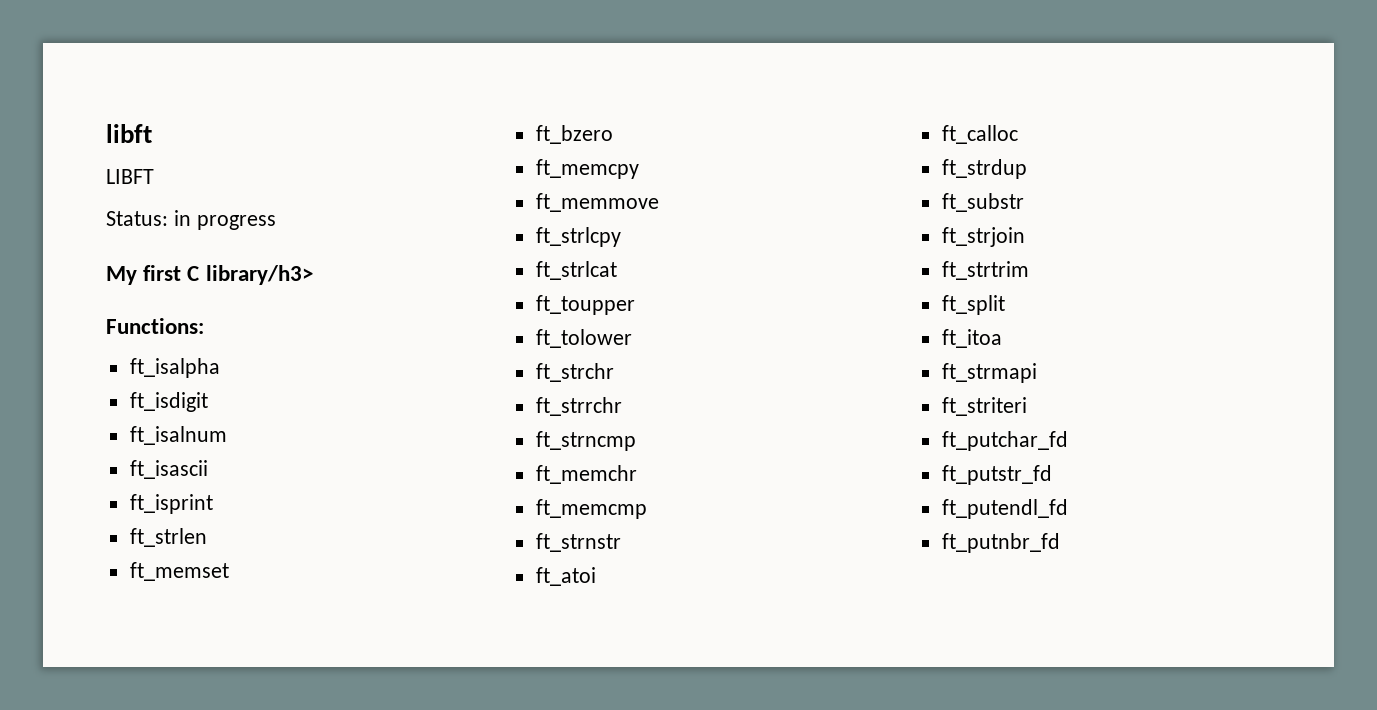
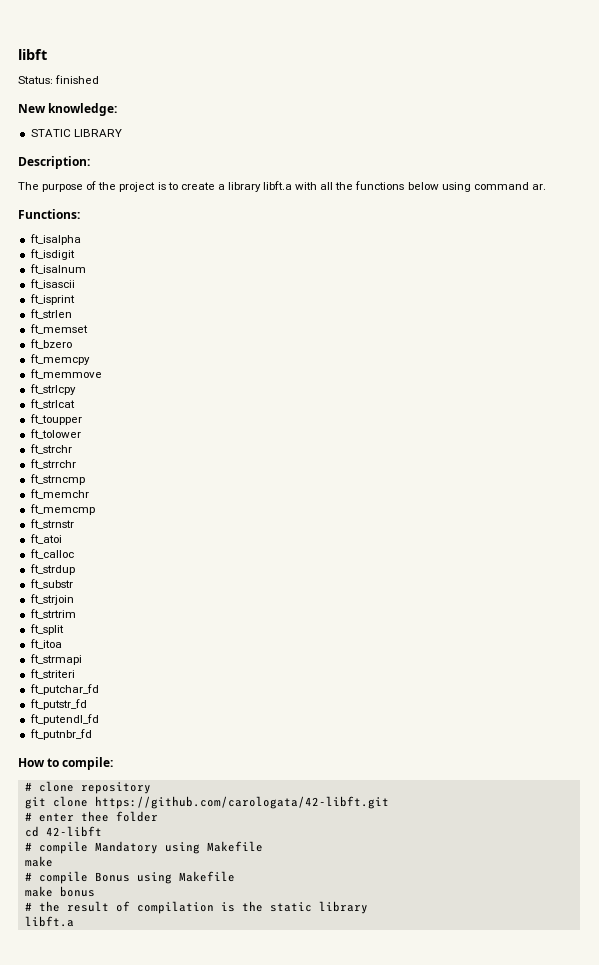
[106,169,154,184] [106,210,276,230] [106,265,313,285] LIBFT // Status: in progress // My first C library/h3> -> [18,75,100,84] [18,103,118,116] [30,129,122,137] [18,156,90,169] [18,181,546,192] Status: finished // New knowledge: // STATIC LIBRARY // Description: // The purpose of the project is to create a library libft.a with all the functions below using command ar.
(1060, 543) none -> [18,757,114,770] [24,781,151,794] [24,796,389,809] [24,811,158,822] [24,826,102,837] [24,841,263,854] [24,856,53,867] [24,871,235,884] [24,886,95,897] [24,901,368,914] [24,916,74,927] // How to compile: // # clone repository // git clone https://github.com/carologata/42-libft.git // # enter thee folder // cd 42-libft // # compile Mandatory using Makefile // make // # compile Bonus using Makefile // make bonus // # the result of compilation is the static library // libft.a

